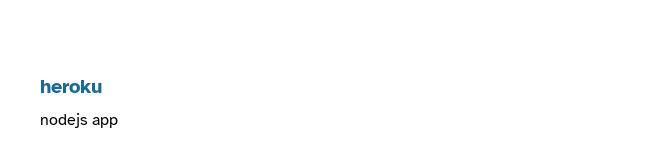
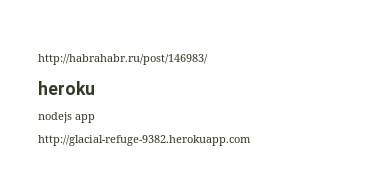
(40, 86) none -> [38,54,208,65] http://habrahabr.ru/post/146983/ //
(119, 122) none -> [38,135,251,146] // http://glacial-refuge-9382.herokuapp.com

